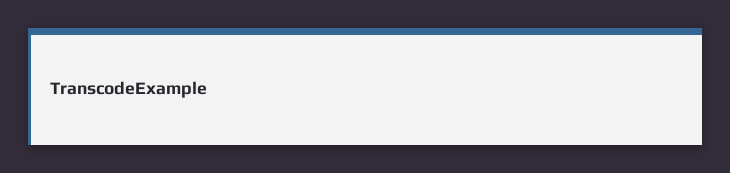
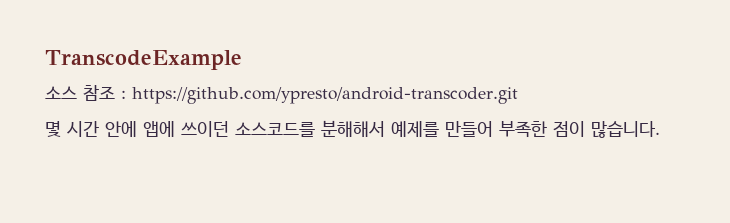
(207, 89) none -> [45,85,518,104] [45,120,660,138] // 소스 참조 : https://github.com/ypresto/android-transcoder.git // 몇 시간 안에 앱에 쓰이던 소스코드를 분해해서 예제를 만들어 부족한 점이 많습니다.

